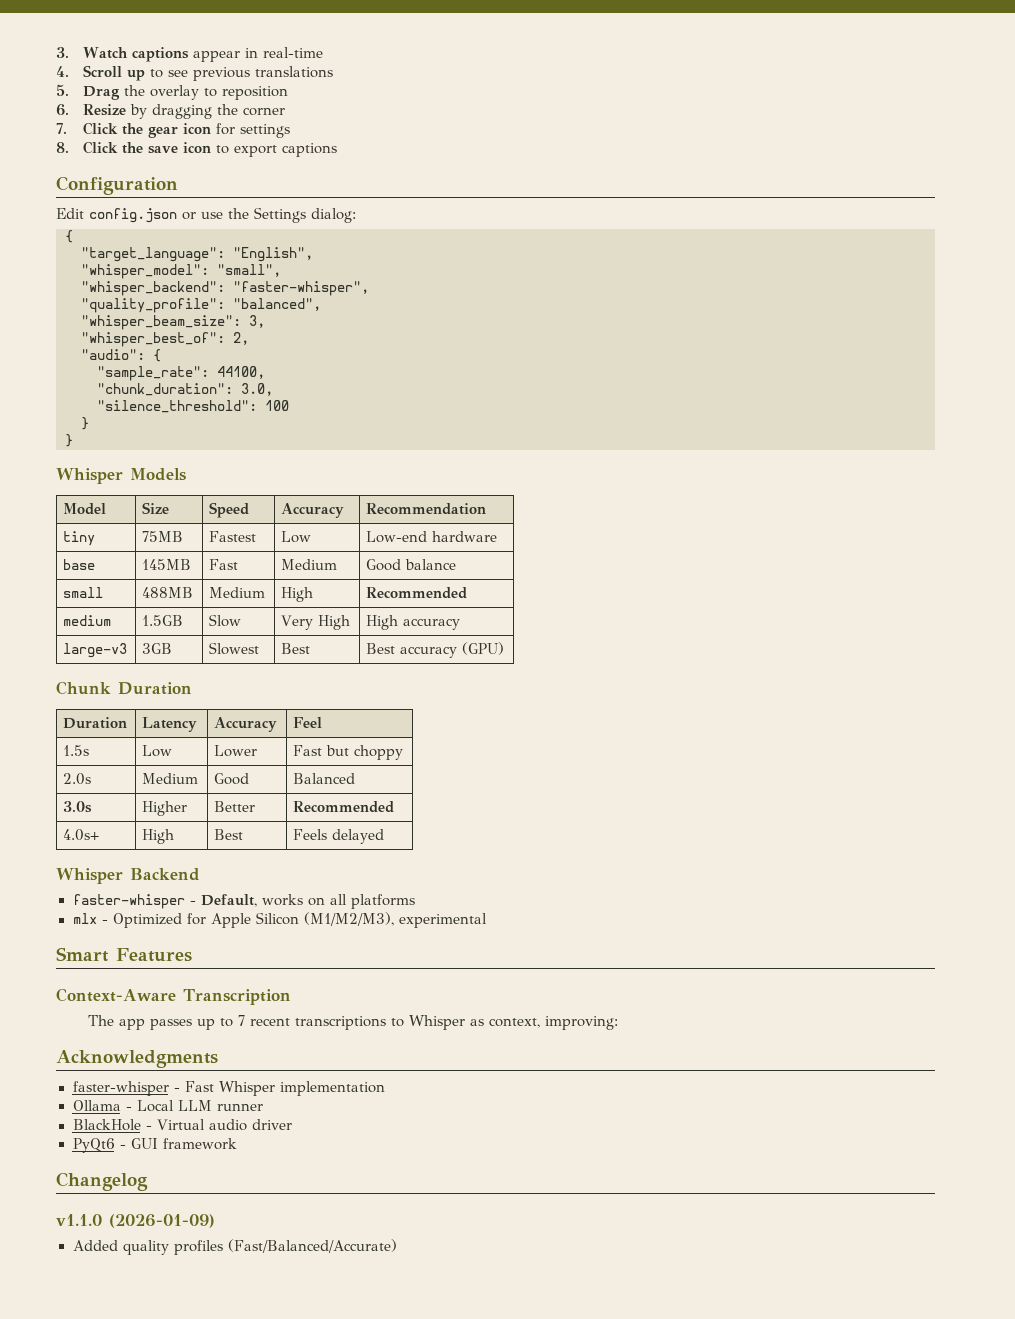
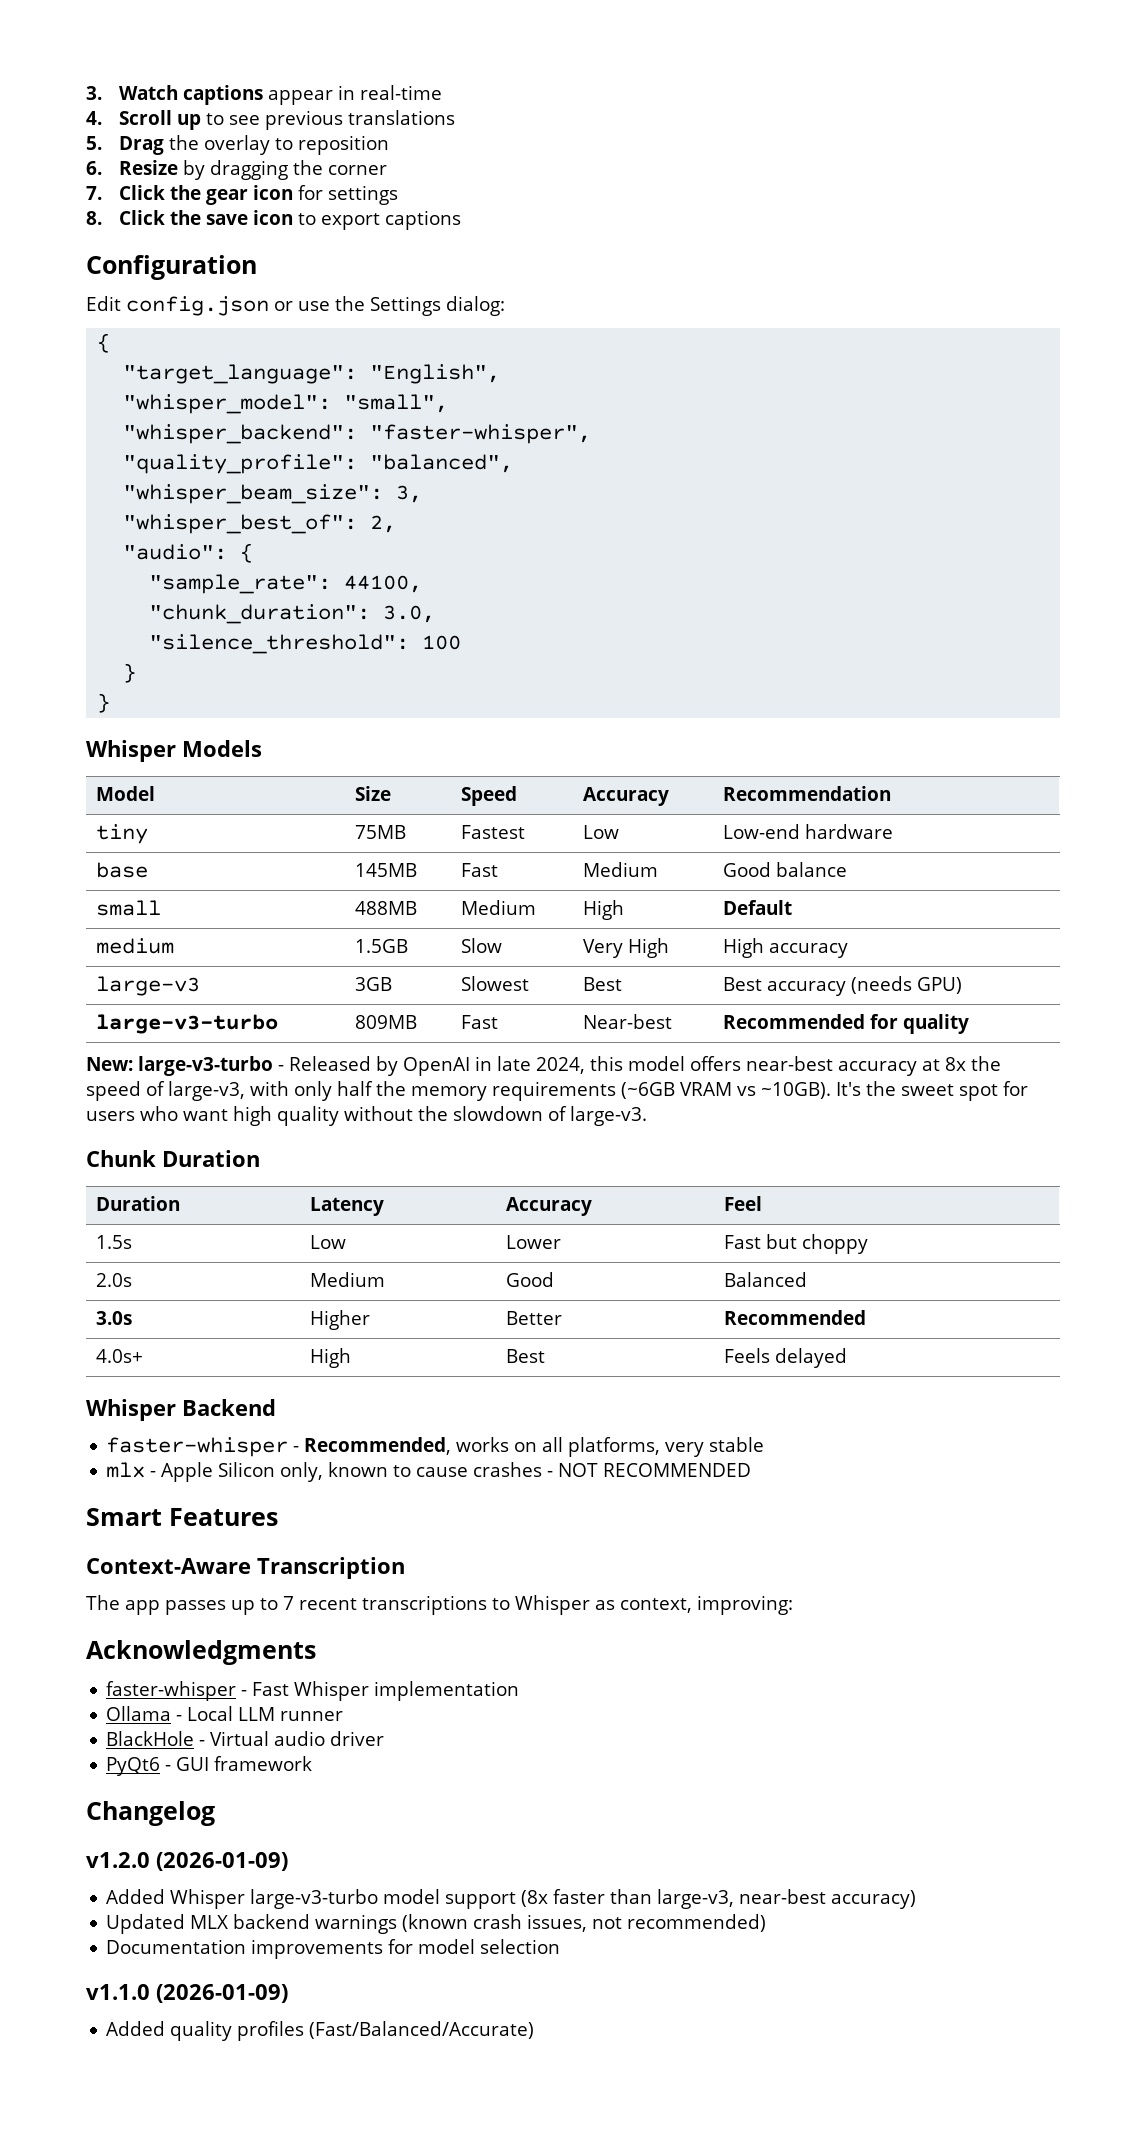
[366,587,468,599] Recommended -> [722,900,792,915] Default
[462,642,505,655] (GPU) -> [850,976,962,994] [95,1014,278,1034] [354,1015,417,1029] [460,1015,498,1029] [582,1014,672,1029] [722,1014,969,1034] [86,1056,1001,1076] [86,1081,1028,1101] [86,1106,647,1126] (needs GPU) // large-v3-turbo | 809MB | Fast | Near-best | Recommended for quality // New: large-v3-turbo - Released by OpenAI in late 2024, this model offers near-best accuracy at 8x the speed of large-v3, with only half the memory requirements (~6GB VRAM vs ~10GB). It's the sweet spot for users who want high quality without the slowdown of large-v3.
[200,894,257,907] Default, -> [304,1437,452,1455] Recommended,
[350,894,415,909] platforms -> [568,1437,765,1457] platforms, very stable
[112,912,487,928] Optimized for Apple Silicon (M1/M2/M3), experimental -> [161,1462,752,1482] Apple Silicon only, known to cause crashes - NOT RECOMMENDED
(148, 1181) none -> [86,1852,288,1871] [106,1889,917,1909] [106,1914,767,1934] [106,1939,561,1959] // v1.2.0 (2026-01-09) // Added Whisper large-v3-turbo model support (8x faster than large-v3, near-best accuracy) // Updated MLX backend warnings (known crash issues, not recommended) // Documentation improvements for model selection

